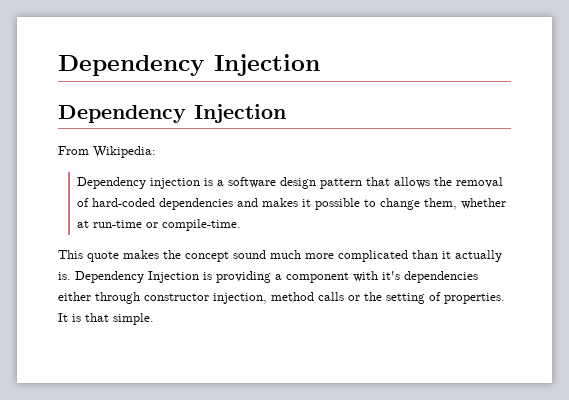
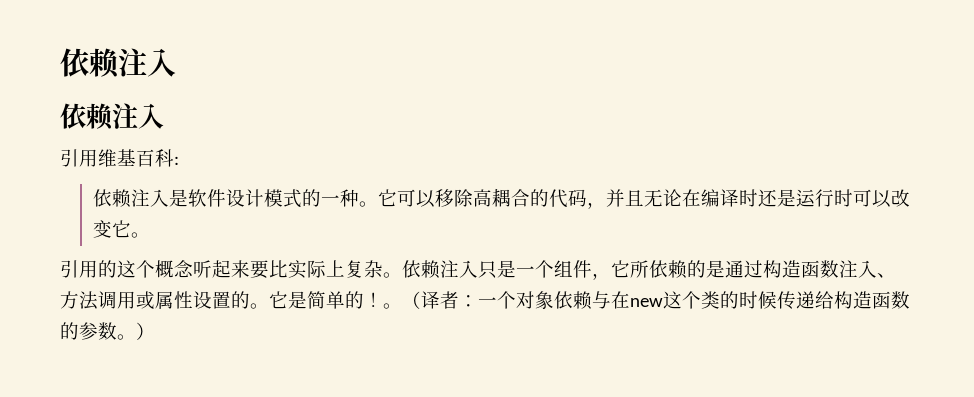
[58,54,320,76] [58,104,286,123] [58,146,156,158] [76,177,503,189] [76,198,506,210] [76,219,241,231] [58,250,502,262] [58,271,478,283] [58,292,505,304] [58,313,154,325] Dependency Injection // Dependency Injection // From Wikipedia: // Dependency injection is a software design pattern that allows the removal of hard-coded dependencies and makes it possible to change them, whether at run-time or compile-time. // This quote makes the concept sound much more complicated than it actually is. Dependency Injection is providing a component with it's dependencies either through constructor injection, method calls or the setting of properties. It is that simple. -> [60,48,176,78] [60,103,164,130] [60,149,179,167] [92,188,910,209] [92,220,150,238] [60,260,896,280] [60,291,910,310] [60,322,155,340] 依赖注入 // 依赖注入 // 引用维基百科: // 依赖注入是软件设计模式的一种。它可以移除高耦合的代码，并且无论在编译时还是运行时可以改变它。 // 引用的这个概念听起来要比实际上复杂。依赖注入只是一个组件，它所依赖的是通过构造函数注入、方法调用或属性设置的。它是简单的！。（译者：一个对象依赖与在new这个类的时候传递给构造函数的参数。）

